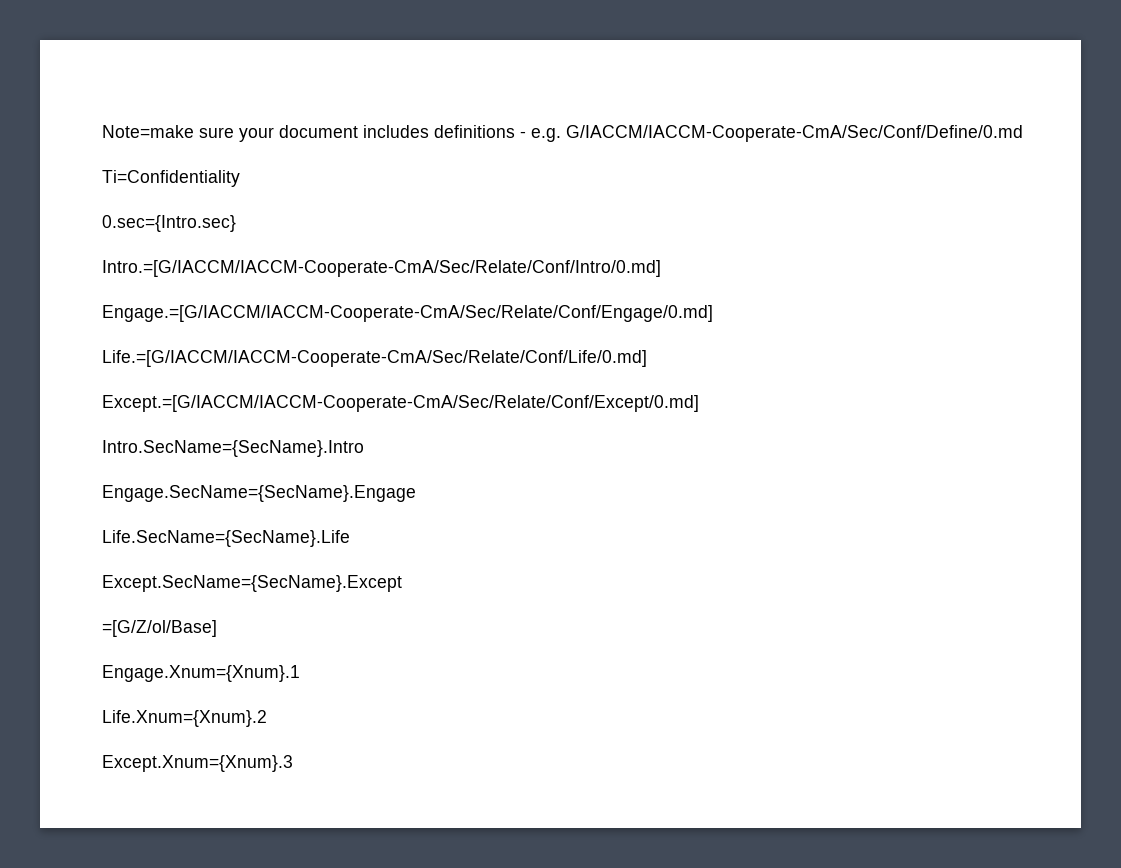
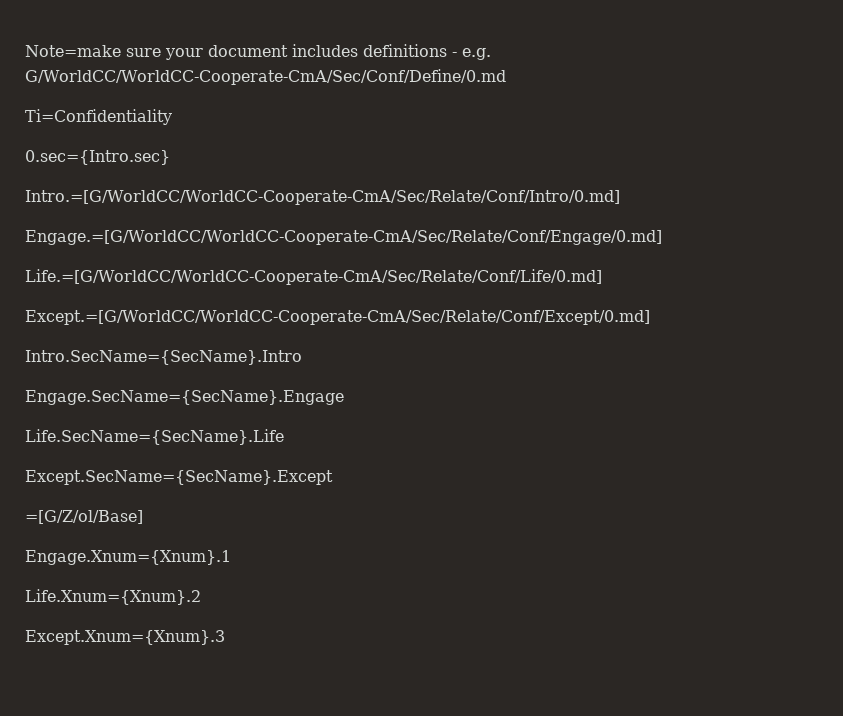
[566,125,1023,142] G/IACCM/IACCM-Cooperate-CmA/Sec/Conf/Define/0.md -> [25,69,506,85] G/WorldCC/WorldCC-Cooperate-CmA/Sec/Conf/Define/0.md
[102,260,661,277] [102,305,713,322] [102,350,647,367] [102,395,699,412] Intro.=[G/IACCM/IACCM-Cooperate-CmA/Sec/Relate/Conf/Intro/0.md] // Engage.=[G/IACCM/IACCM-Cooperate-CmA/Sec/Relate/Conf/Engage/0.md] // Life.=[G/IACCM/IACCM-Cooperate-CmA/Sec/Relate/Conf/Life/0.md] // Except.=[G/IACCM/IACCM-Cooperate-CmA/Sec/Relate/Conf/Except/0.md] -> [25,190,620,205] [25,230,662,245] [25,269,602,285] [25,310,650,325] Intro.=[G/WorldCC/WorldCC-Cooperate-CmA/Sec/Relate/Conf/Intro/0.md] // Engage.=[G/WorldCC/WorldCC-Cooperate-CmA/Sec/Relate/Conf/Engage/0.md] // Life.=[G/WorldCC/WorldCC-Cooperate-CmA/Sec/Relate/Conf/Life/0.md] // Except.=[G/WorldCC/WorldCC-Cooperate-CmA/Sec/Relate/Conf/Except/0.md]

